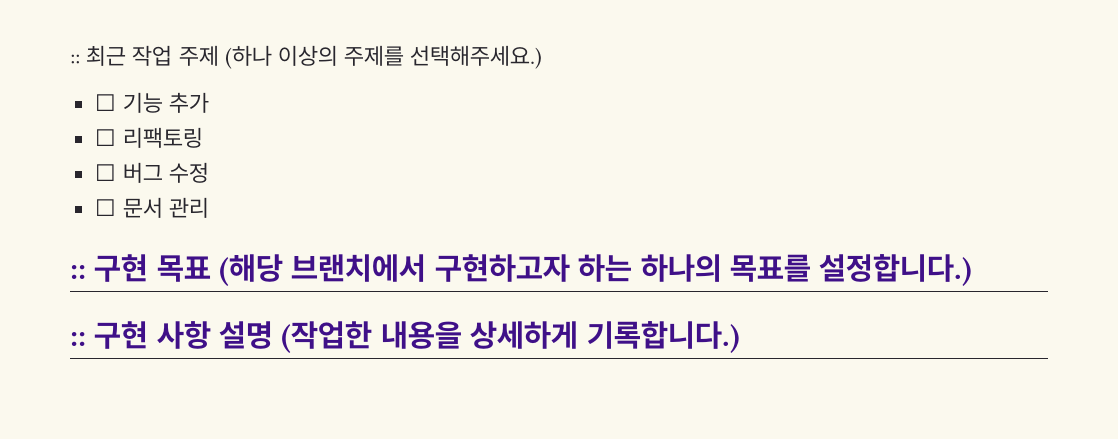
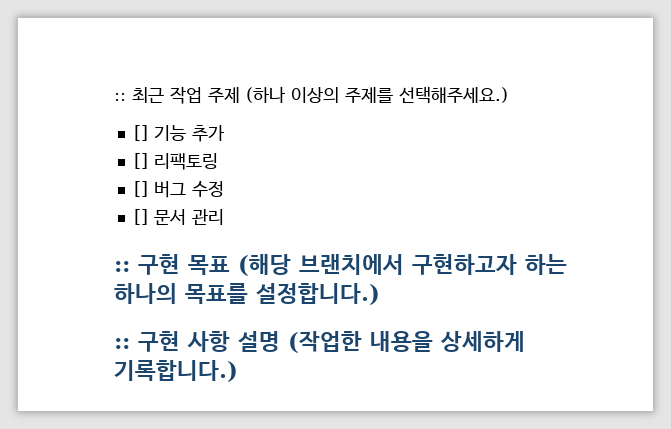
[95,94,117,111] ☐ -> [133,125,148,141] []
[95,129,117,146] ☐ -> [133,153,148,169] []
[95,164,117,181] ☐ -> [133,181,148,197] []
[95,199,117,216] ☐ -> [133,209,148,225] []

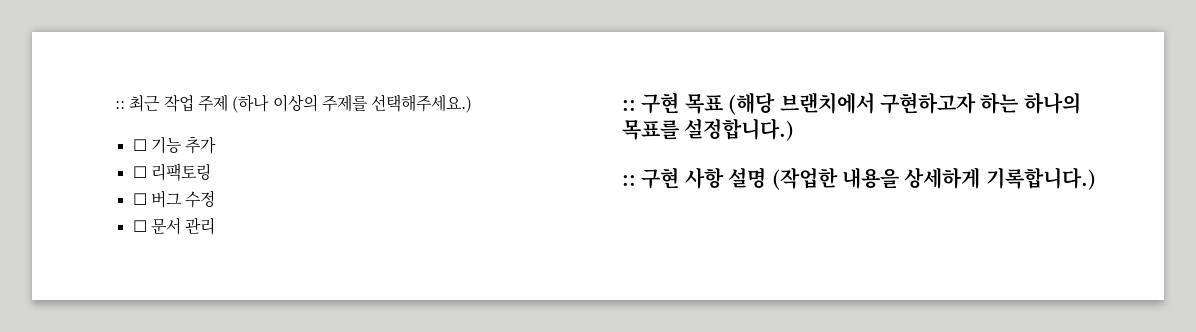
[133,125,148,141] [] -> [132,139,147,151] ☐
[133,153,148,169] [] -> [132,166,147,178] ☐
[133,181,148,197] [] -> [132,193,147,205] ☐
[133,209,148,225] [] -> [132,220,147,232] ☐

